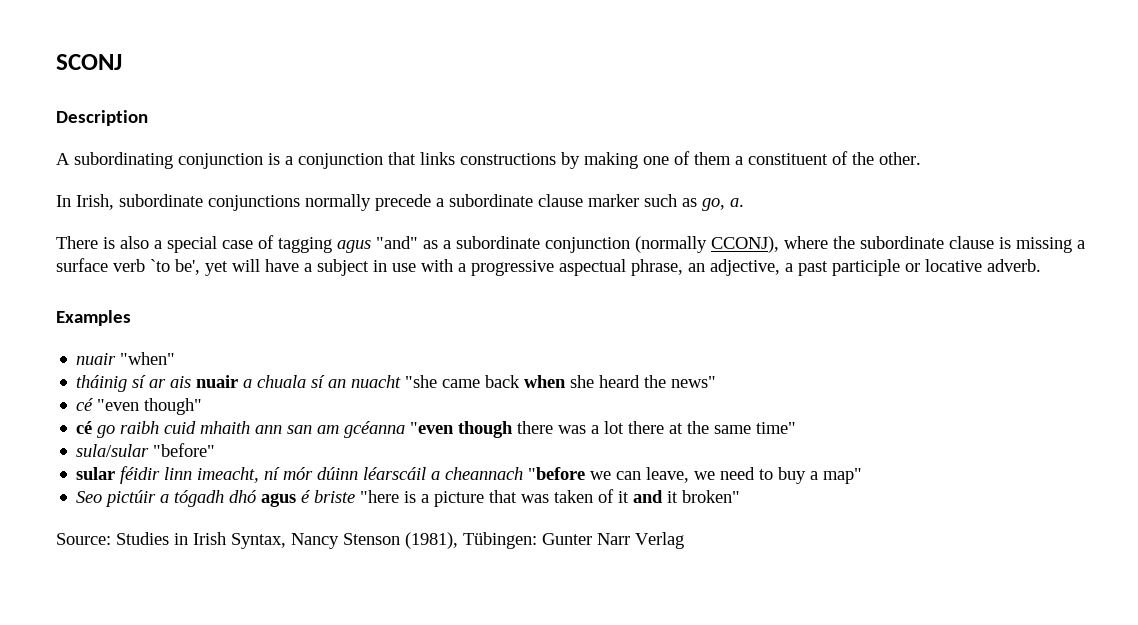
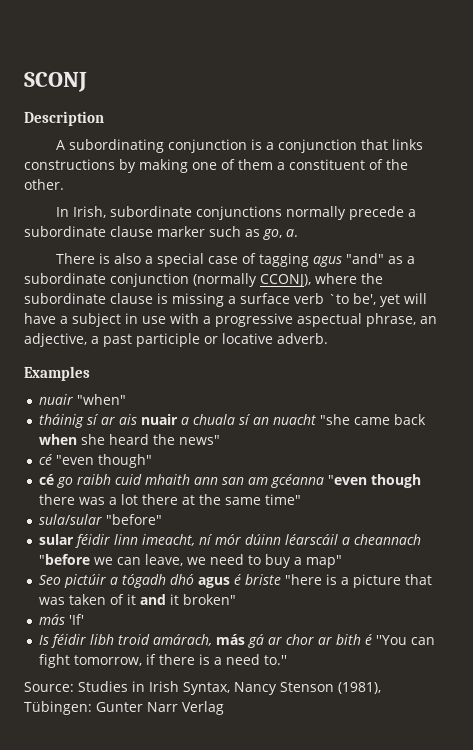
(741, 496) none -> [38,613,85,625] [38,633,436,649] [38,653,288,668] // más 'If' // Is féidir libh troid amárach, más gá ar chor ar bith é ''You can fight tomorrow, if there is a need to.''

